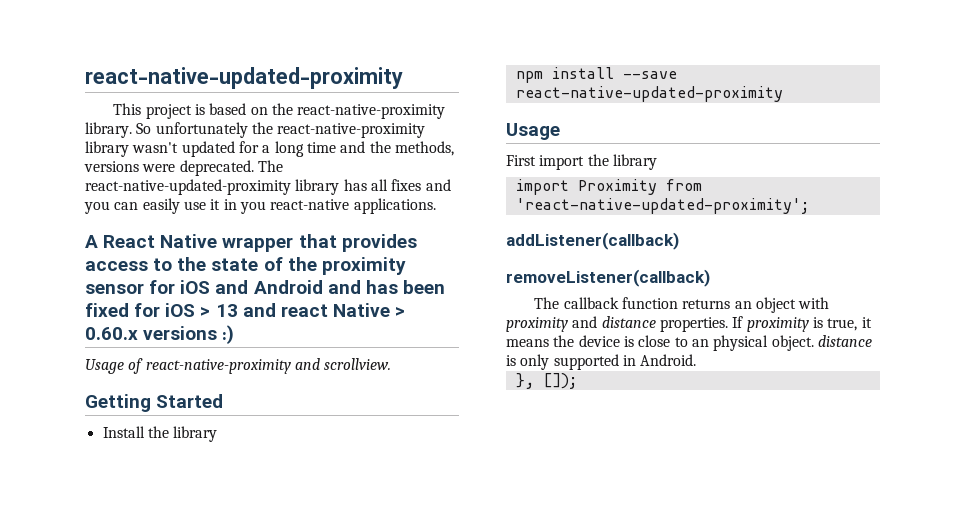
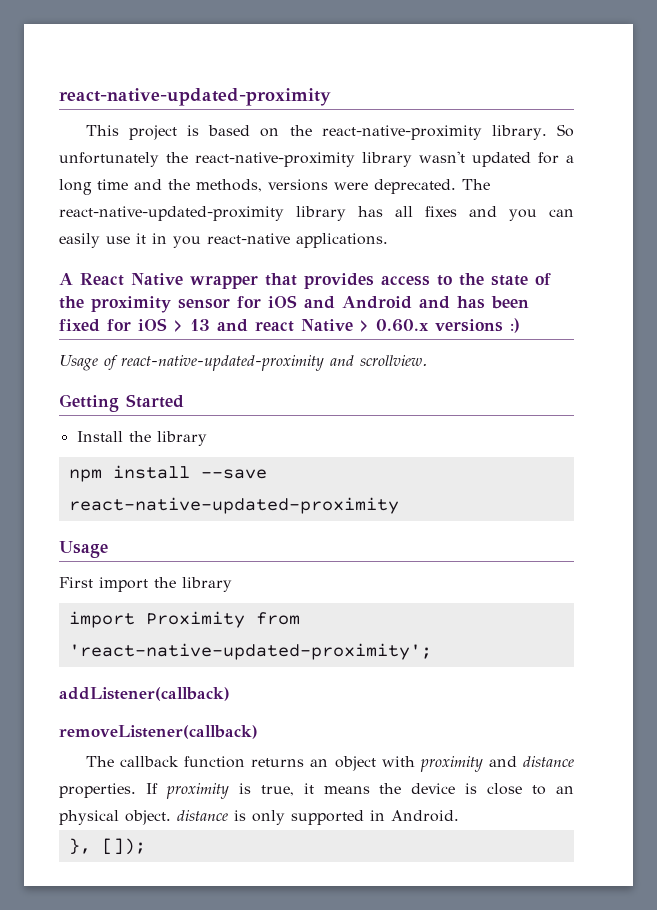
[145,359,291,374] react-native-proximity -> [121,355,324,371] react-native-updated-proximity

